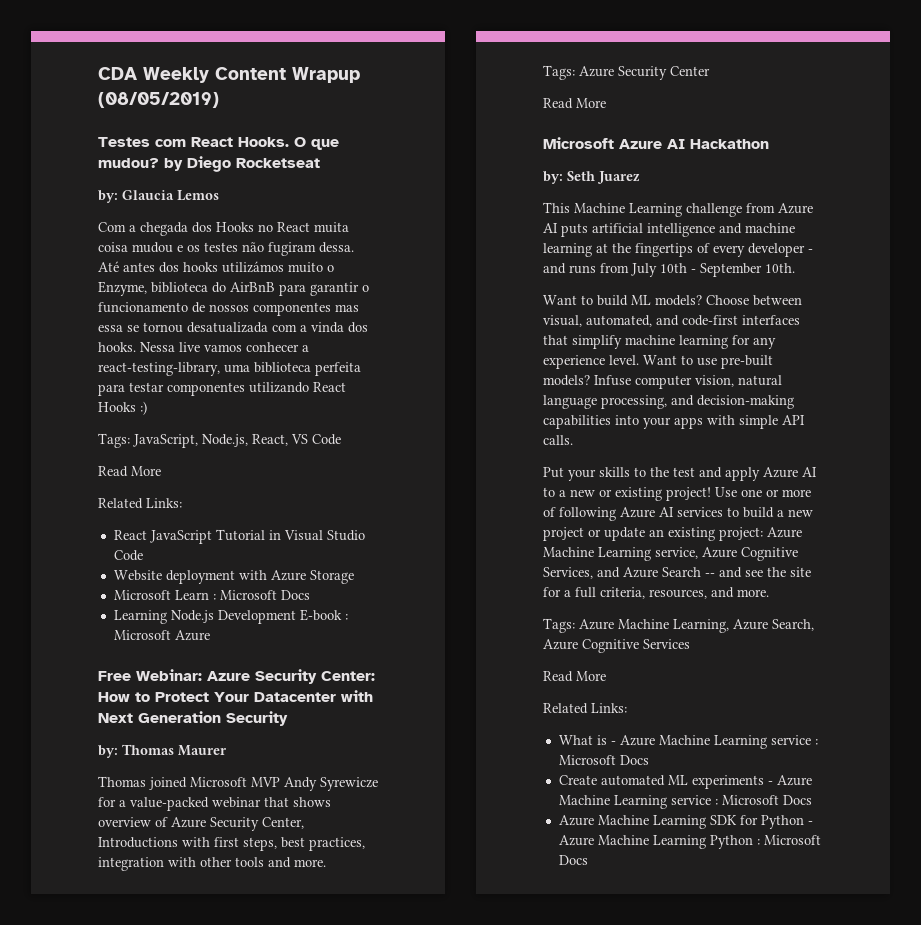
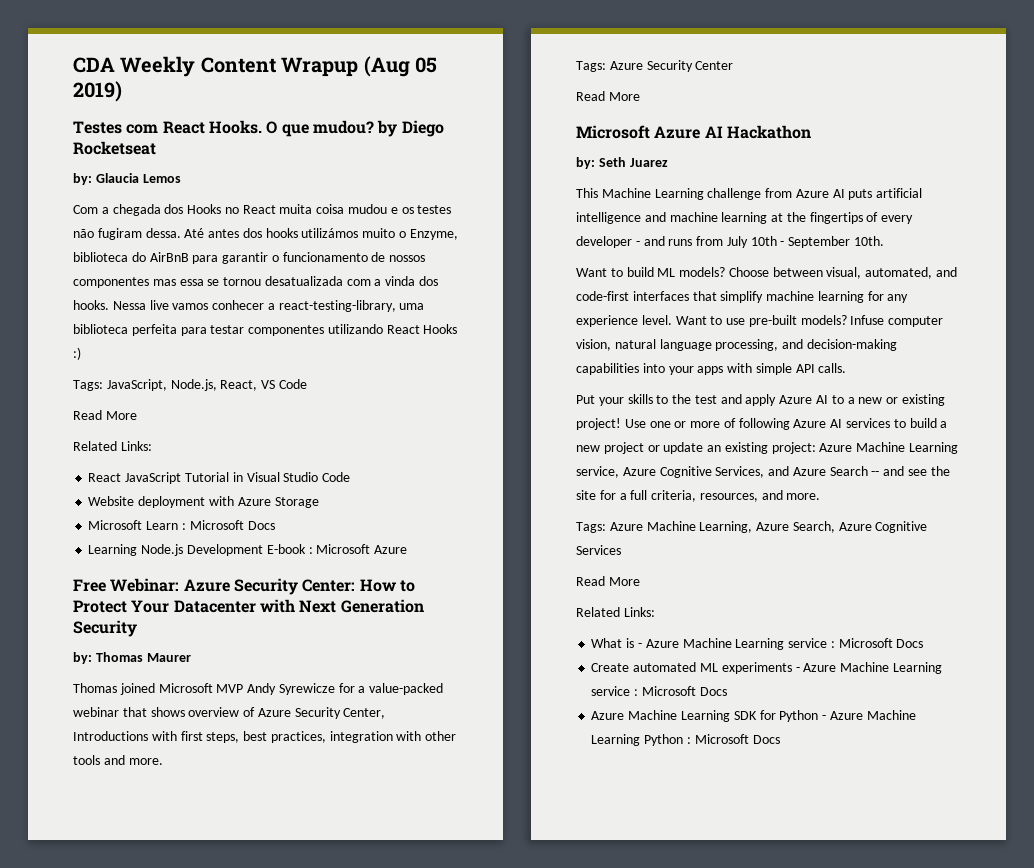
[98,92,219,108] (08/05/2019) -> [363,56,437,77] [73,81,122,102] (Aug 05 2019)

